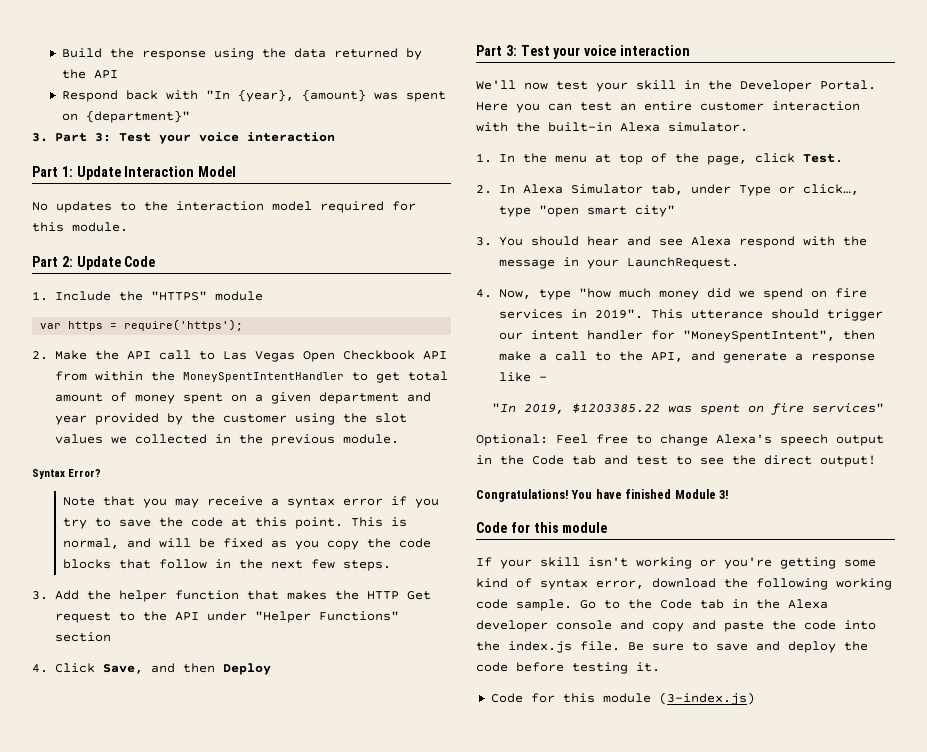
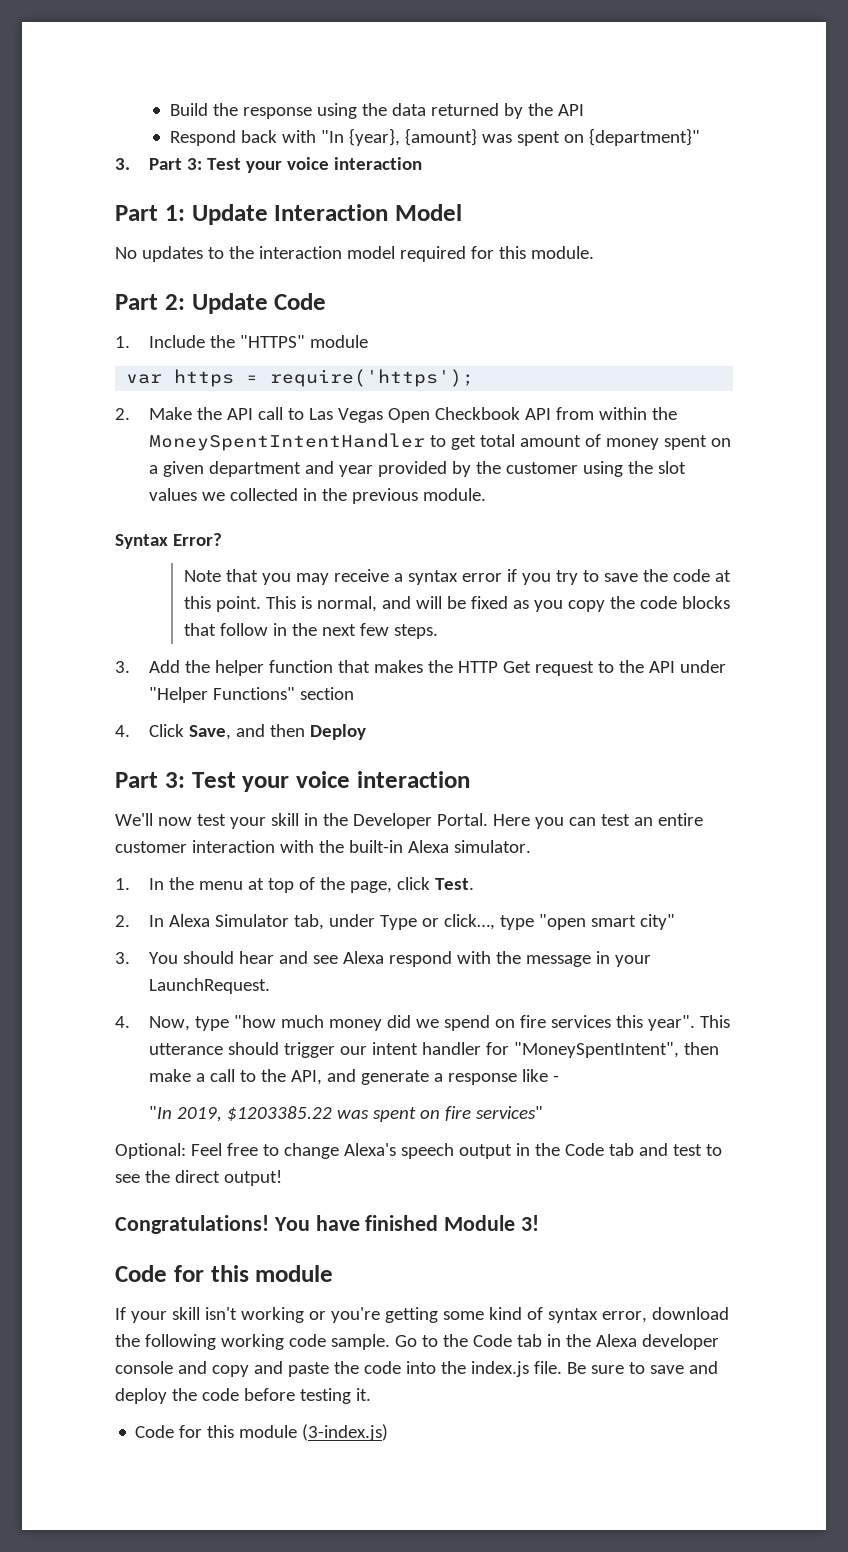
[570,309,643,319] in 2019". -> [616,1015,696,1031] this year".

